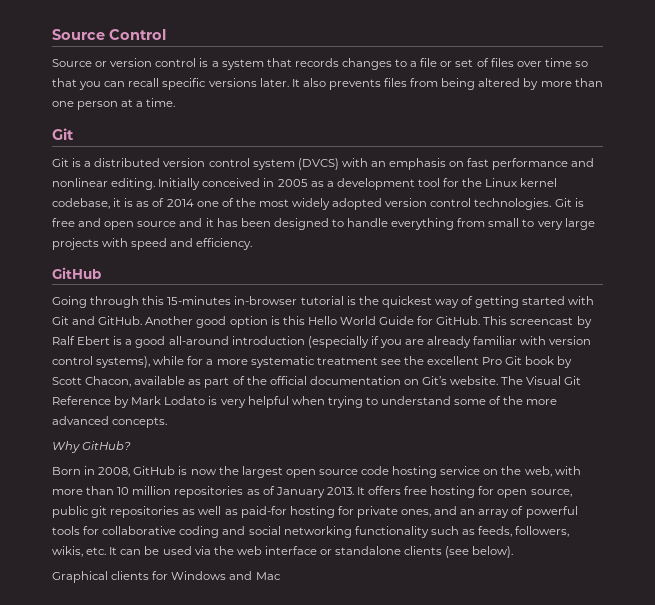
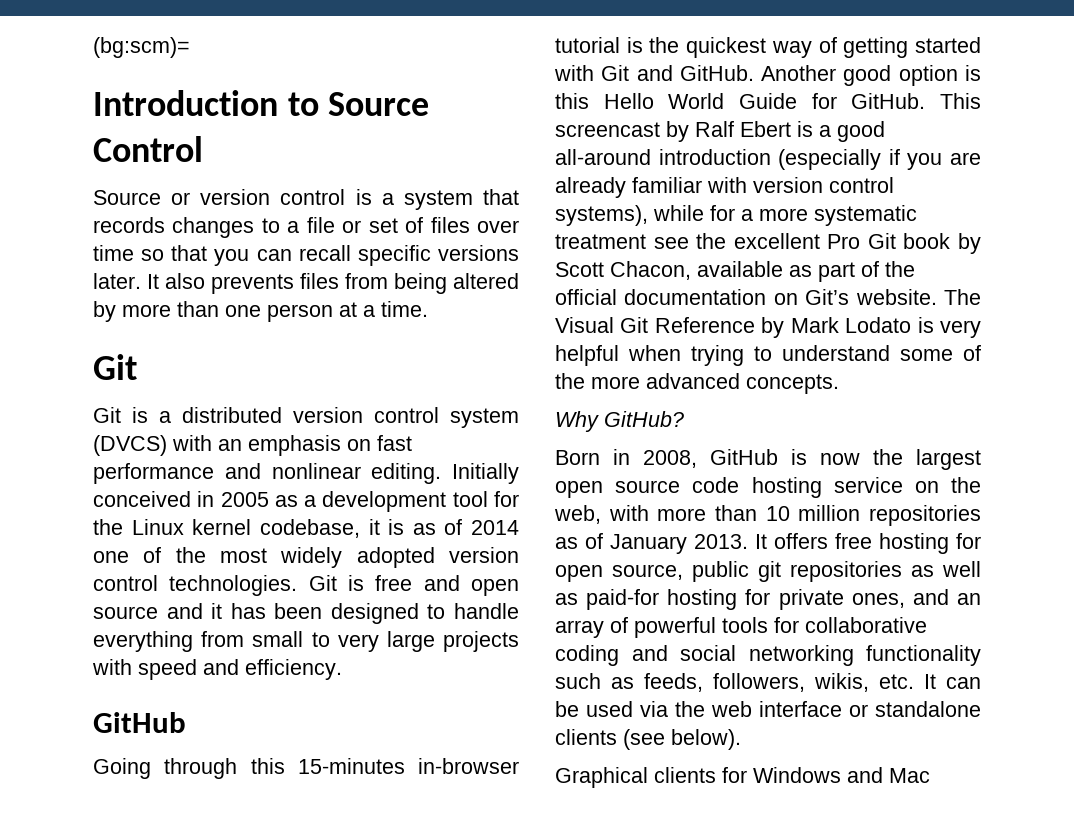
(52, 34) none -> [93,37,190,58] [93,90,319,116] (bg:scm)= // Introduction to

